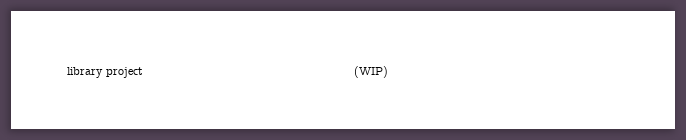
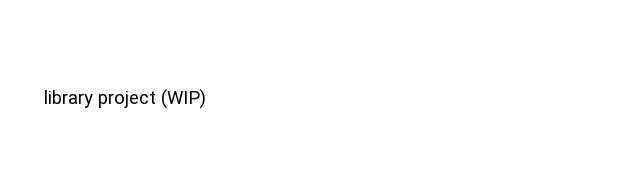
(143, 72) // -> (156, 99) none

